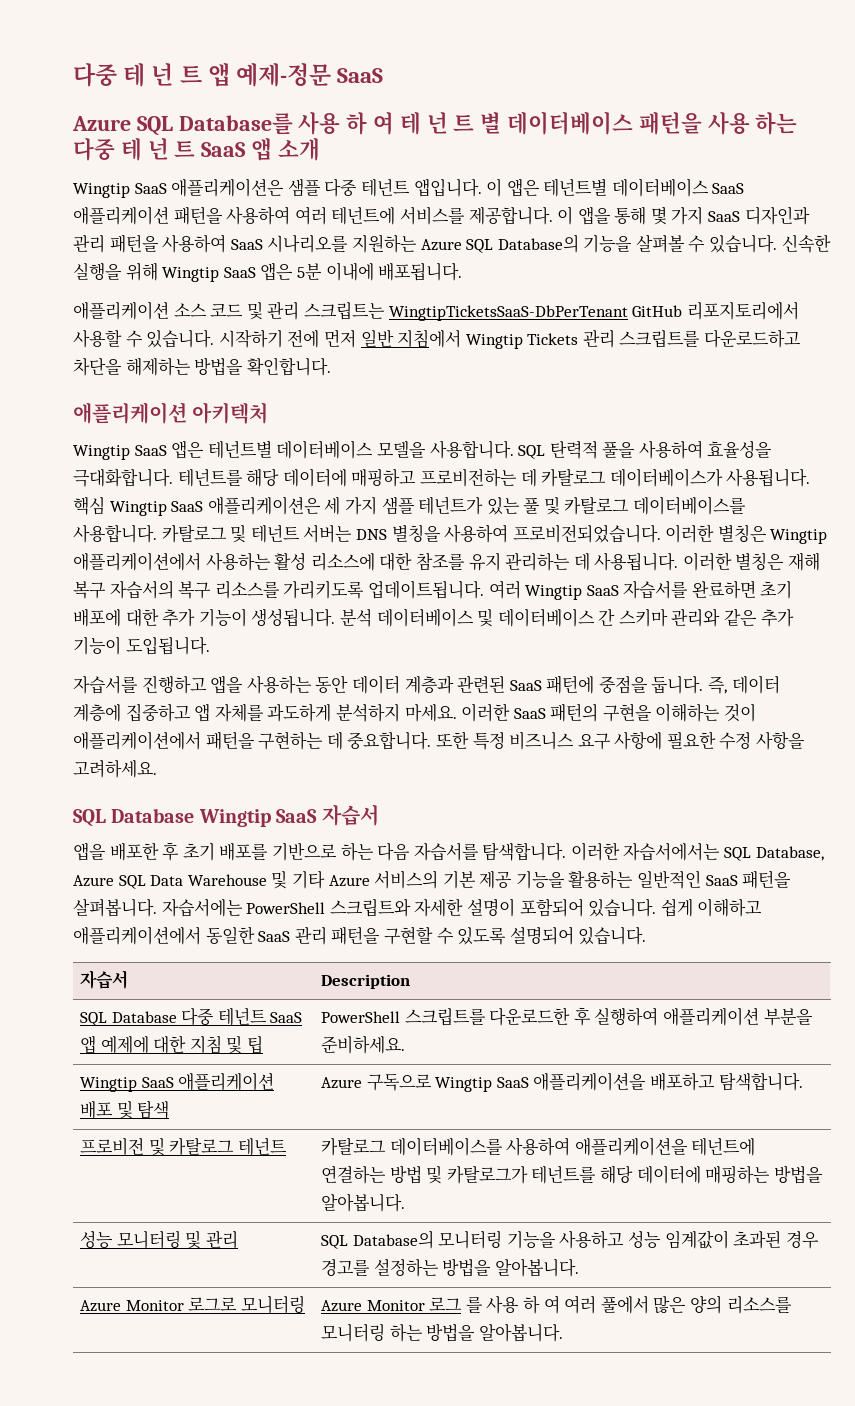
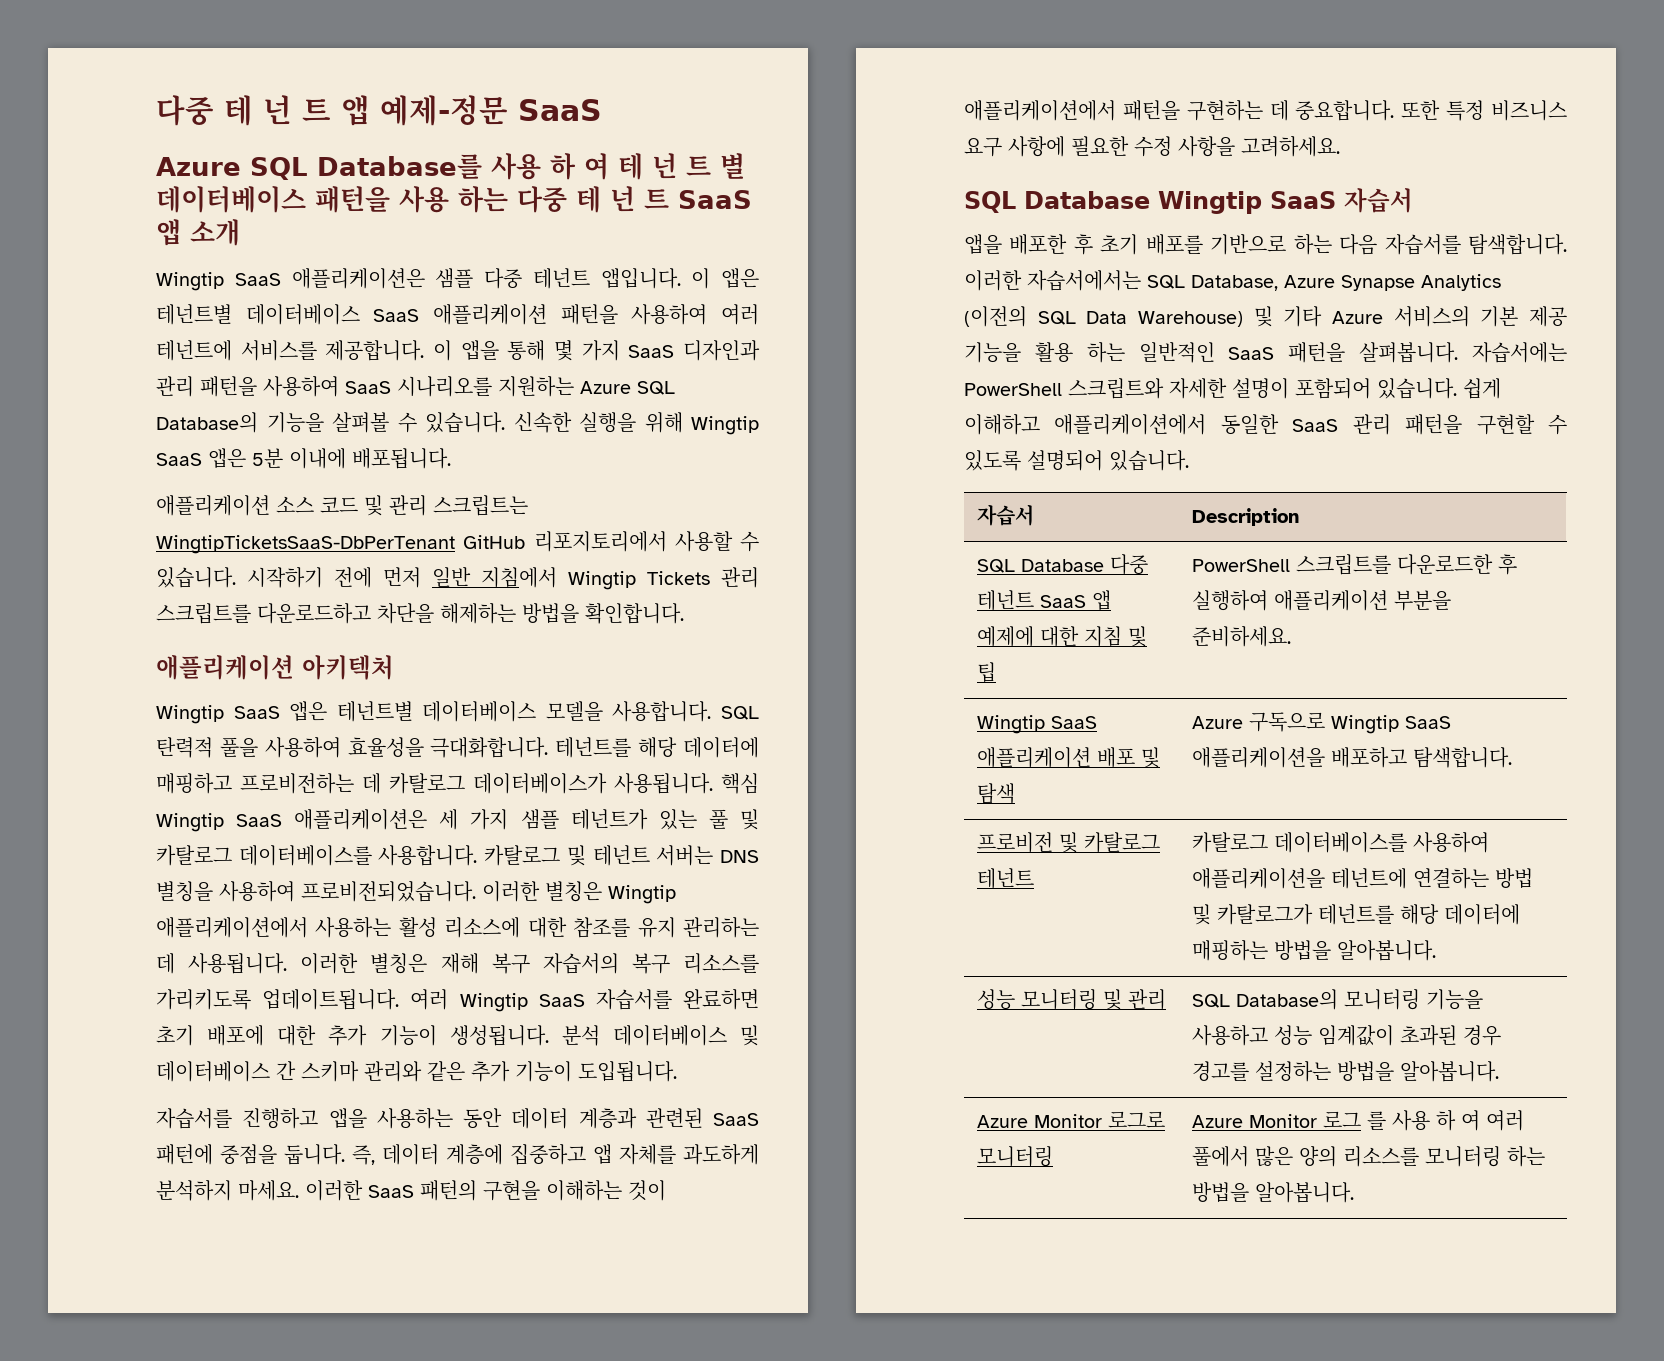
(114, 881) none -> [1341,274,1501,291] [964,306,1027,327] Synapse Analytics (이전의
[187,874,267,886] Warehouse -> [1138,311,1243,327] Warehouse)
[568,871,634,889] 활용하는 -> [1034,342,1125,363] 활용 하는

